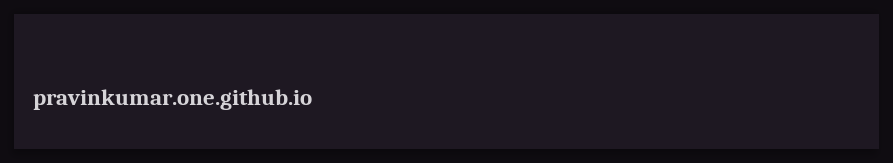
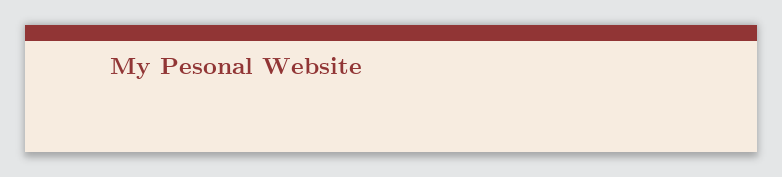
[33,89,312,110] pravinkumar.one.github.io -> [110,57,362,79] My Pesonal Website

